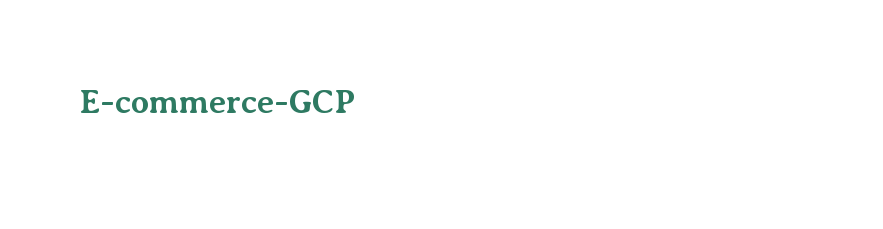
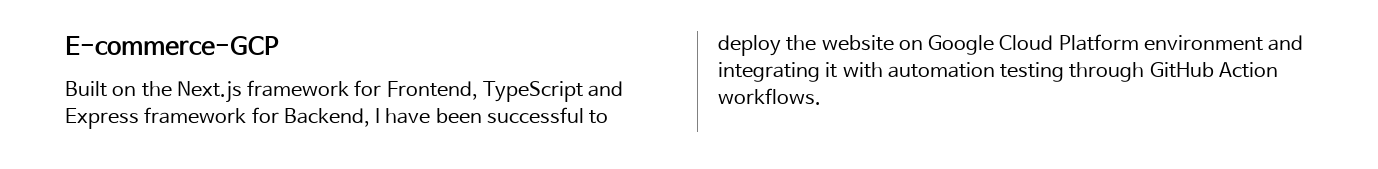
(355, 101) none -> [65,80,624,103] [65,107,609,129] [718,34,1304,56] [718,62,1278,82] [718,88,821,105] // Built on the Next.js framework for Frontend, TypeScript and Express framework for Backend, I have been successful to deploy the website on Google Cloud Platform environment and integrating it with automation testing through GitHub Action workflows.

